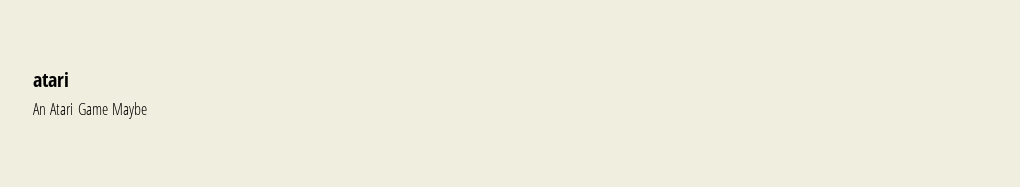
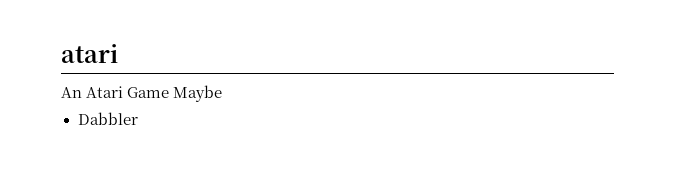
(147, 110) none -> [77,112,138,125] // Dabbler

